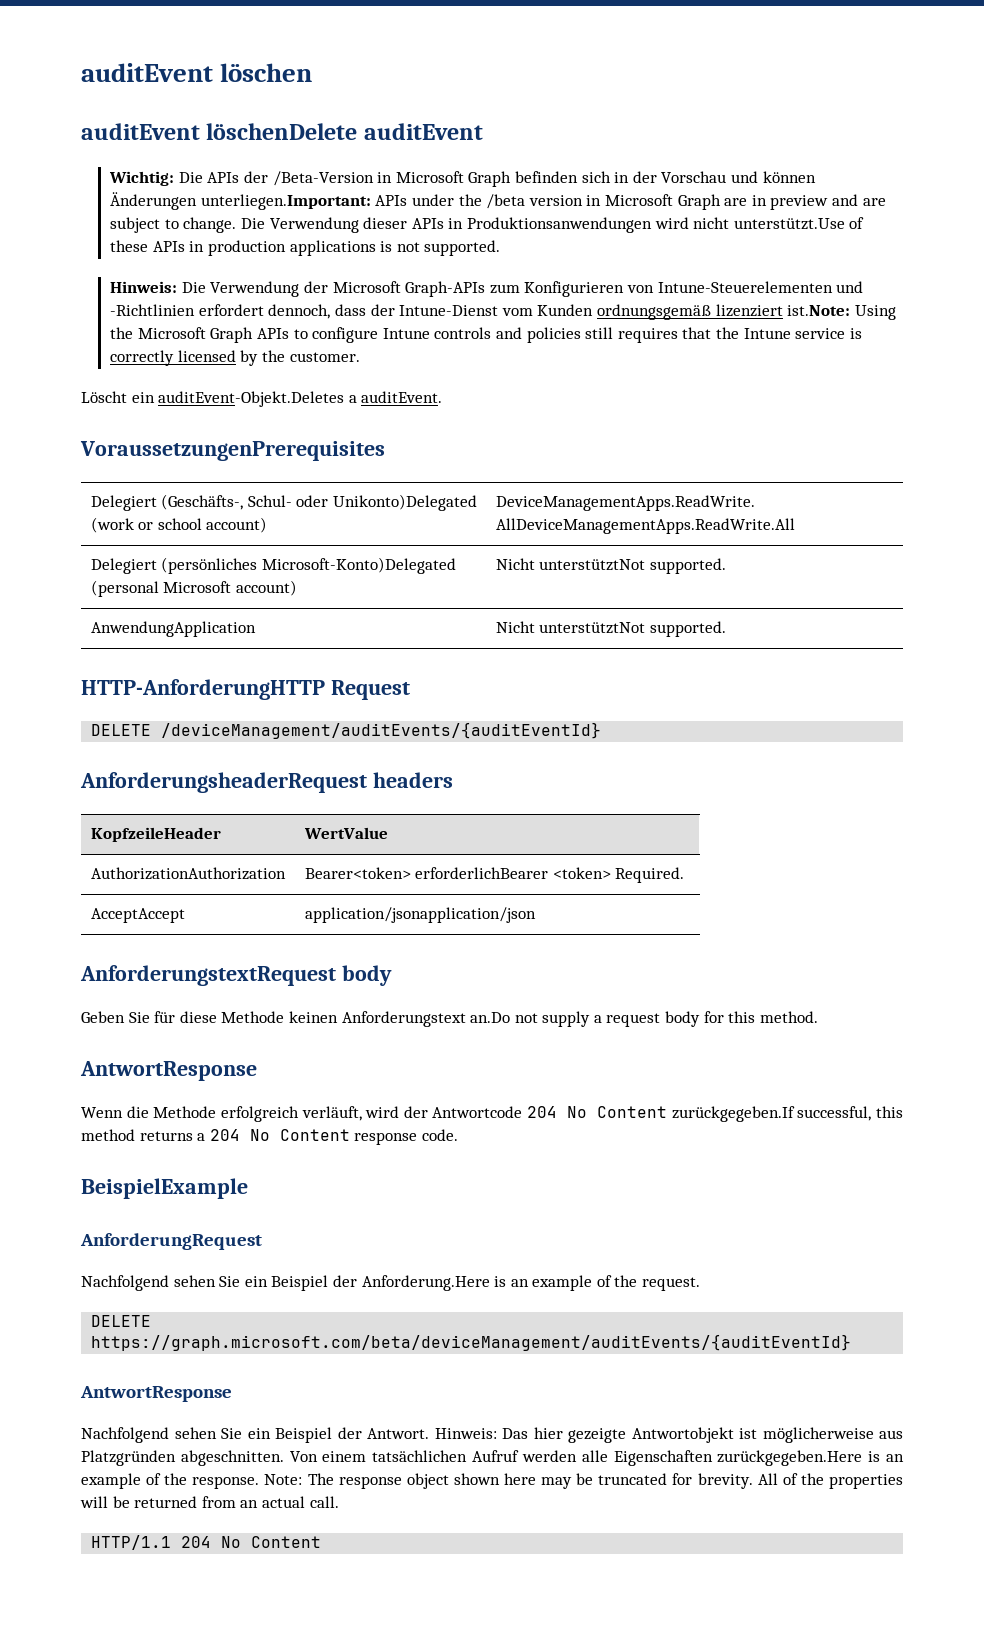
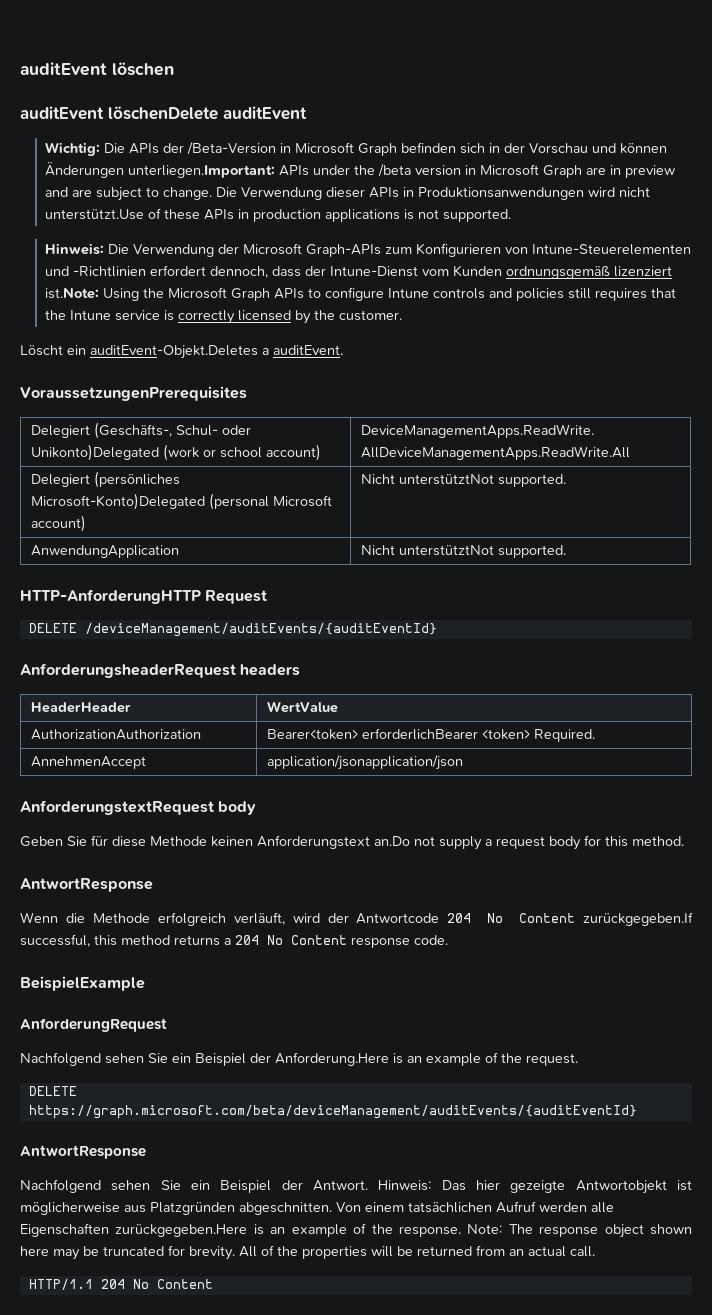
[90,827,221,842] KopfzeileHeader -> [30,702,131,713] HeaderHeader
[90,908,185,923] AcceptAccept -> [30,756,146,769] AnnehmenAccept

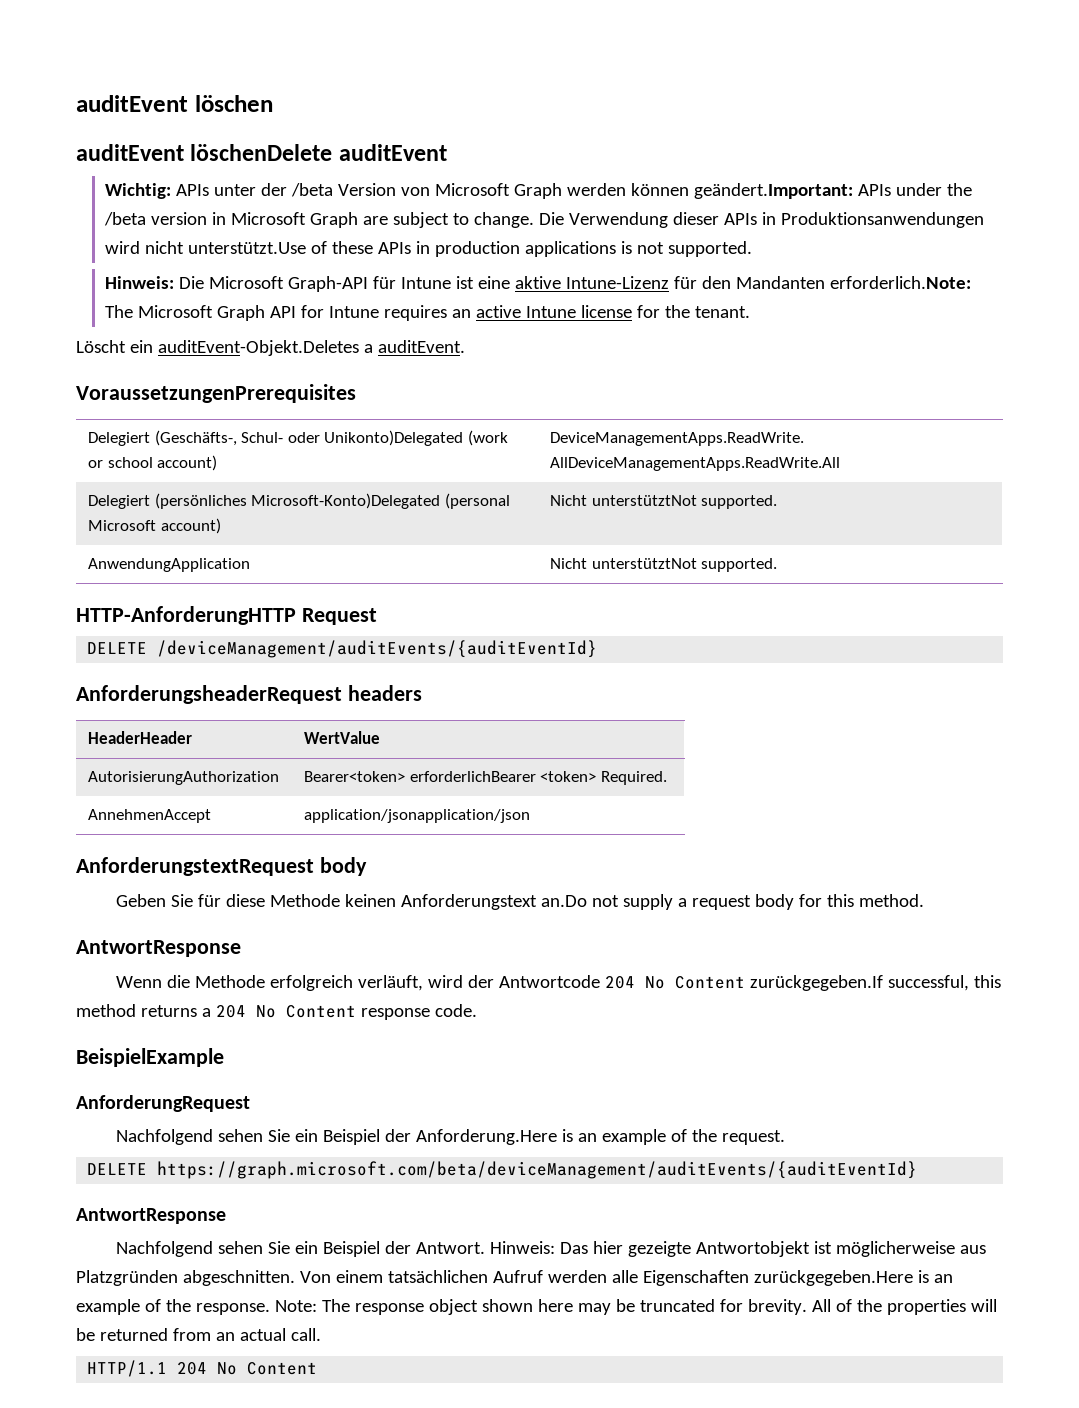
[104,142,668,156] [45,162,276,178] Die APIs der /Beta-Version in Microsoft Graph befinden sich in der Vorschau und können Änderungen unterliegen.Important: -> [175,183,853,199] APIs unter der /beta Version von Microsoft Graph werden können geändert.Important:
[610,165,676,178] [45,187,93,197] in preview and are -> (388, 220) none
[133,243,692,257] [45,265,673,279] [45,287,677,301] [45,310,403,324] Verwendung der Microsoft Graph-APIs zum Konfigurieren von Intune-Steuerelementen und -Richtlinien erfordert dennoch, dass der Intune-Dienst vom Kunden ordnungsgemäß lizenziert ist.Note: Using the Microsoft Graph APIs to configure Intune controls and policies still requires that the Intune service is correctly licensed by the customer. -> [208,276,971,292] [104,305,750,321] Microsoft Graph-API für Intune ist eine aktive Intune-Lizenz für den Mandanten erforderlich.Note: The Microsoft Graph API for Intune requires an active Intune license for the tenant.
[30,729,201,740] AuthorizationAuthorization -> [88,771,280,785] AutorisierungAuthorization

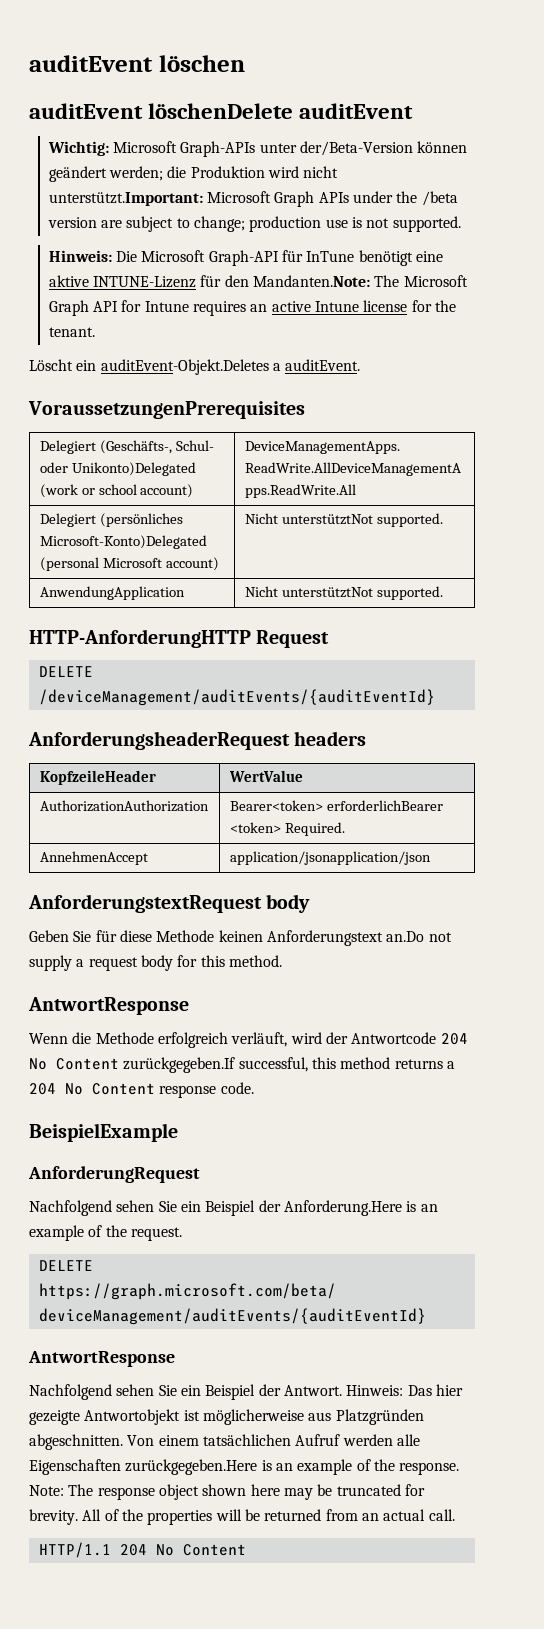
[175,183,853,199] APIs unter der /beta Version von Microsoft Graph werden können geändert.Important: -> [113,141,468,157] [48,166,339,182] [48,191,315,207] Microsoft Graph-APIs unter der/Beta-Version können geändert werden; die Produktion wird nicht unterstützt.Important: Microsoft Graph
[211,212,984,228] [104,241,616,257] in Microsoft Graph are subject to change. Die Verwendung dieser APIs in Produktionsanwendungen wird nicht unterstützt.Use of these APIs in production applications -> [101,216,348,232] are subject to change; production use
[400,276,474,289] Intune ist -> [306,250,413,266] InTune benötigt
[565,276,669,289] Intune-Lizenz -> [93,276,197,288] INTUNE-Lizenz
[735,276,971,289] Mandanten erforderlich.Note: -> [253,275,371,287] Mandanten.Note:
[88,731,193,744] HeaderHeader -> [39,770,156,785] KopfzeileHeader
[88,771,280,785] AutorisierungAuthorization -> [39,800,209,812] AuthorizationAuthorization

